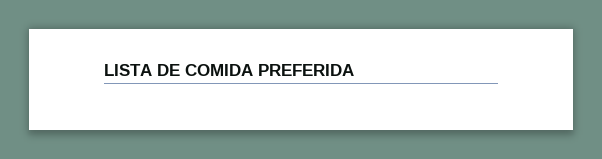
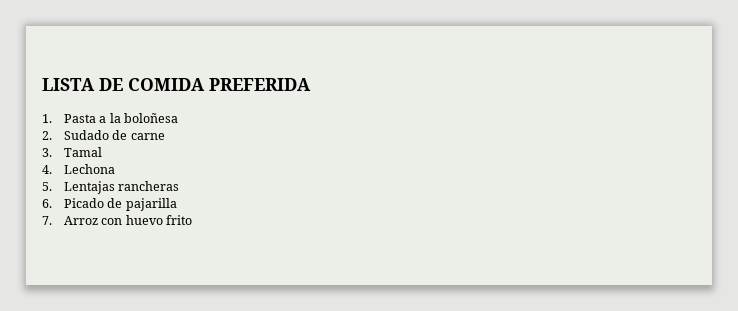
(354, 70) none -> [42,113,179,123] [42,130,165,140] [42,147,102,157] [42,164,115,174] [42,181,180,194] [42,198,177,211] [42,215,193,225] // 1. Pasta a la boloñesa // 2. Sudado de carne // 3. Tamal // 4. Lechona // 5. Lentajas rancheras // 6. Picado de pajarilla // 7. Arroz con huevo frito

